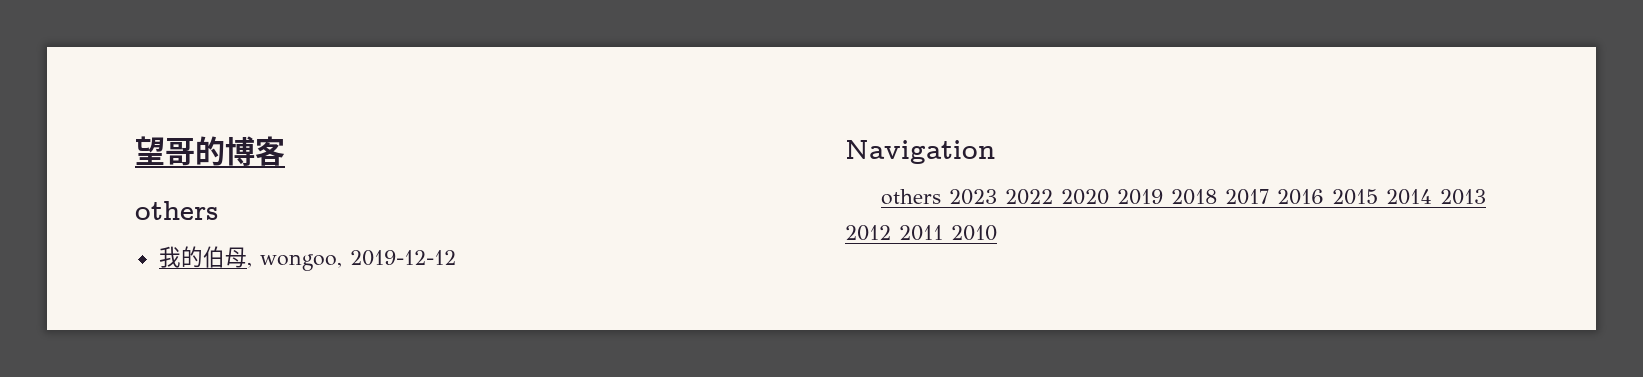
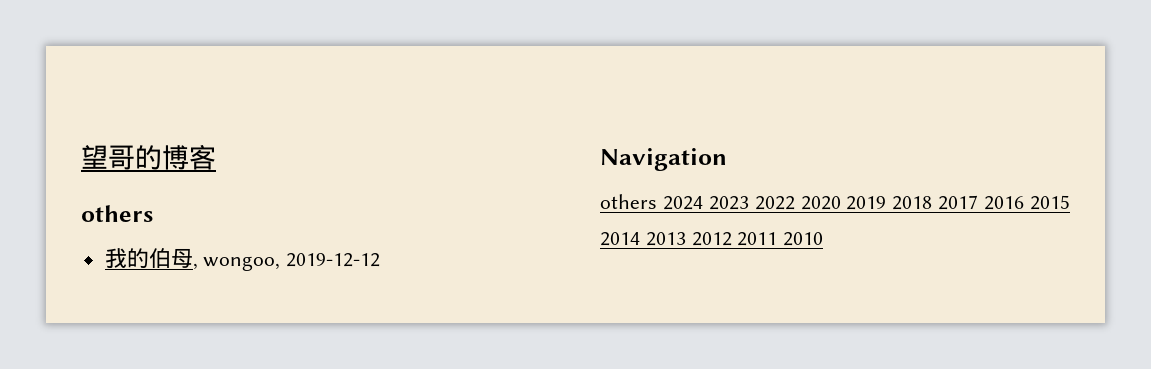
(942, 197) none -> [662,196,703,210] 2024

